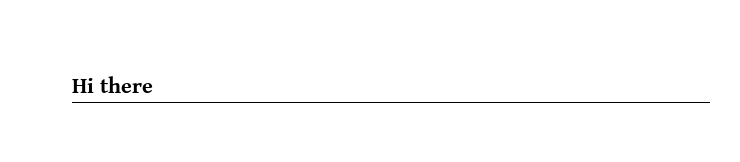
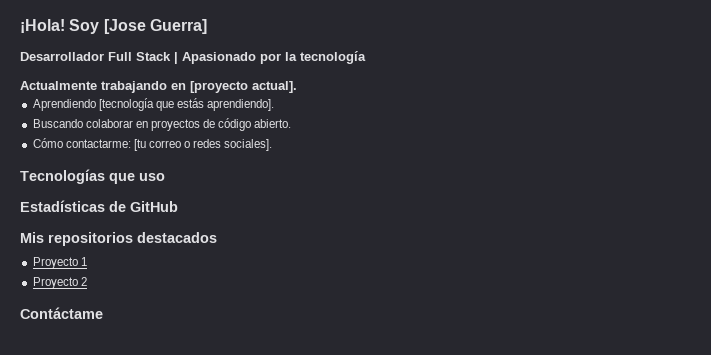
[72,76,153,93] Hi there -> [20,19,207,34] [20,51,366,64] [20,81,297,93] [32,98,275,111] [32,118,292,131] [32,138,273,151] [20,169,165,184] [20,200,178,212] [20,232,217,246] [32,257,87,269] [32,277,87,289] [20,307,103,319] ¡Hola! Soy [Jose Guerra] // Desarrollador Full Stack | Apasionado por la tecnología // Actualmente trabajando en [proyecto actual]. // Aprendiendo [tecnología que estás aprendiendo]. // Buscando colaborar en proyectos de código abierto. // Cómo contactarme: [tu correo o redes sociales]. // Tecnologías que uso // Estadísticas de GitHub // Mis repositorios destacados // Proyecto 1 // Proyecto 2 // Contáctame

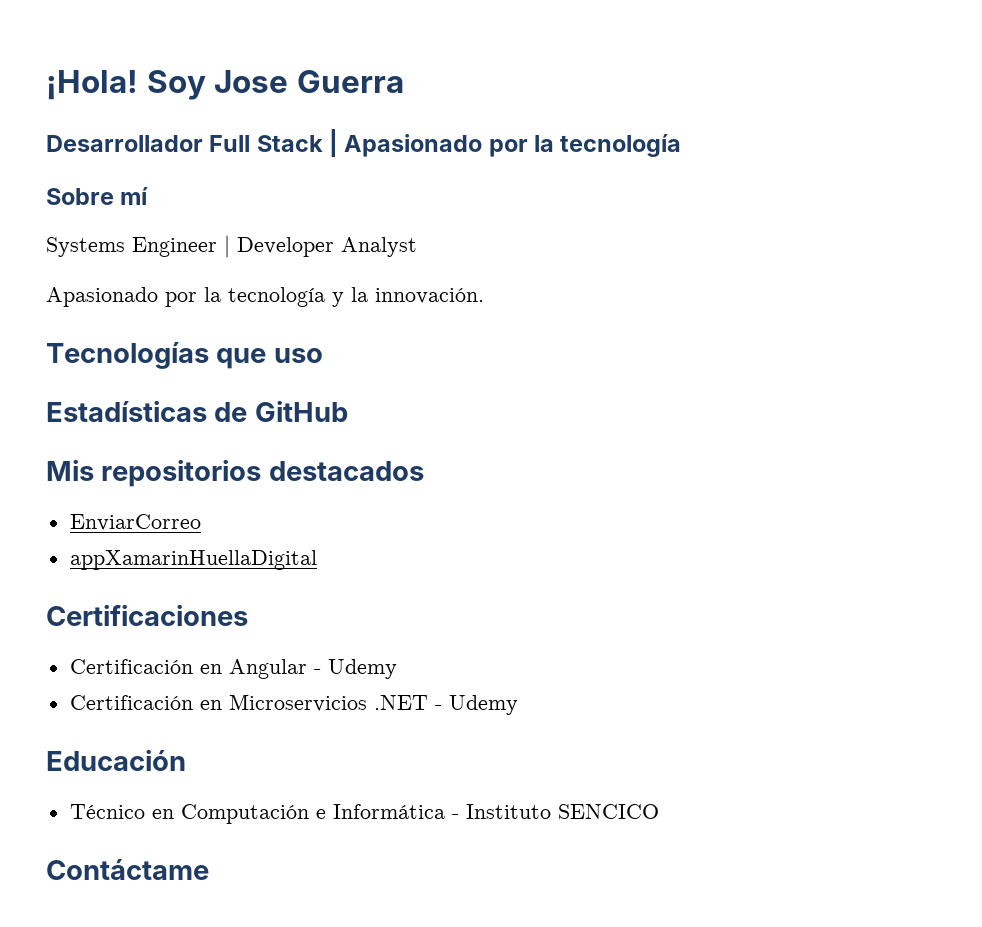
[103,19,207,34] [Jose Guerra] -> [214,70,404,93] Jose Guerra
[20,81,297,93] [32,98,275,111] [32,118,292,131] [32,138,273,151] Actualmente trabajando en [proyecto actual]. // Aprendiendo [tecnología que estás aprendiendo]. // Buscando colaborar en proyectos de código abierto. // Cómo contactarme: [tu correo o redes sociales]. -> [46,187,149,205] [46,235,417,258] [46,287,484,307] Sobre mí // Systems Engineer | Developer Analyst // Apasionado por la tecnología y la innovación.
[32,257,87,269] [32,277,87,289] Proyecto 1 // Proyecto 2 -> [69,514,201,531] [69,550,317,570] [46,604,248,626] [69,659,397,679] [69,694,518,715] [46,749,186,771] [69,804,659,824] EnviarCorreo // appXamarinHuellaDigital // Certificaciones // Certificación en Angular - Udemy // Certificación en Microservicios .NET - Udemy // Educación // Técnico en Computación e Informática - Instituto SENCICO

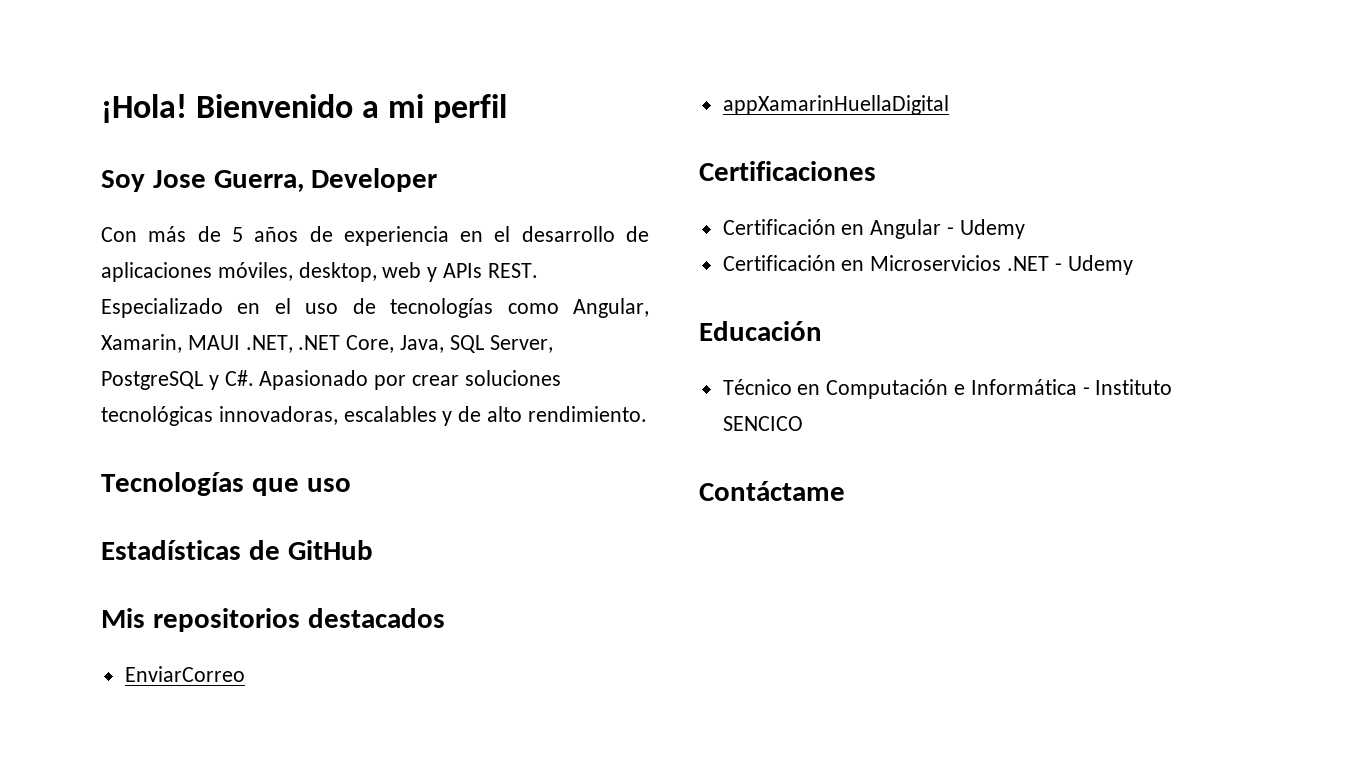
[146,70,404,100] [46,129,682,158] [46,187,149,205] [46,235,417,258] [46,287,484,307] Soy Jose Guerra // Desarrollador Full Stack | Apasionado por la tecnología // Sobre mí // Systems Engineer | Developer Analyst // Apasionado por la tecnología y la innovación. -> [196,94,508,123] [101,168,438,192] [101,226,649,246] [101,262,538,282] [101,298,650,318] [101,334,553,353] [101,370,561,390] [101,406,647,426] Bienvenido a mi perfil // Soy Jose Guerra, Developer // Con más de 5 años de experiencia en el desarrollo de aplicaciones móviles, desktop, web y APIs REST. Especializado en el uso de tecnologías como Angular, Xamarin, MAUI .NET, .NET Core, Java, SQL Server, PostgreSQL y C#. Apasionado por crear soluciones tecnológicas innovadoras, escalables y de alto rendimiento.

